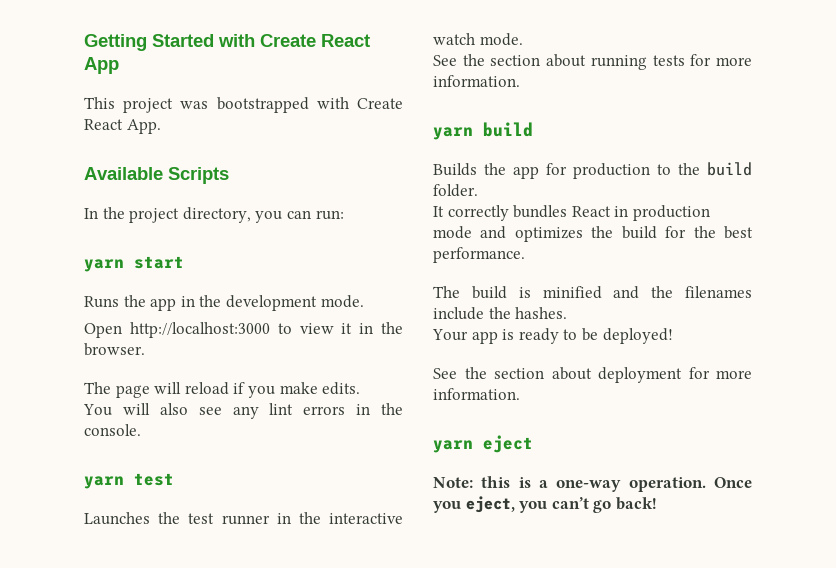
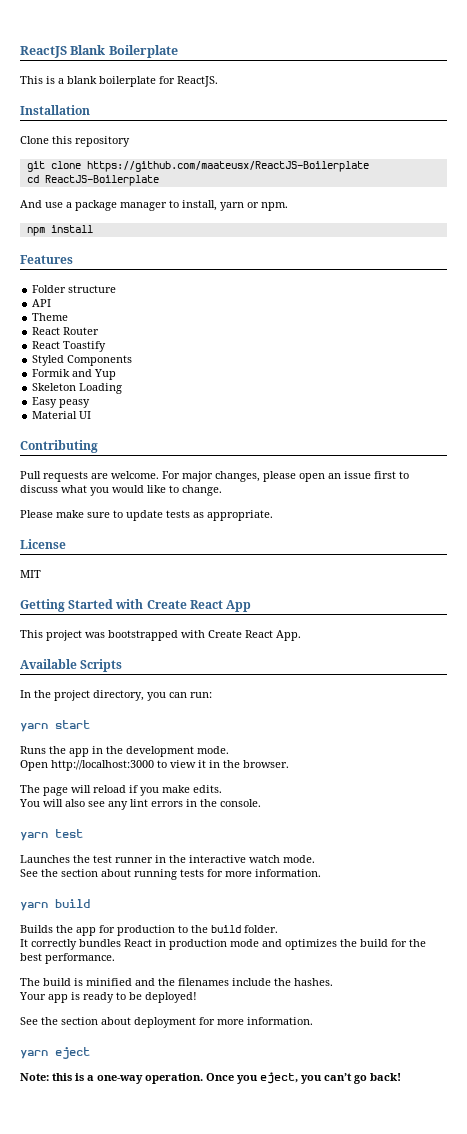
(84, 42) none -> [20,45,178,58] [20,76,218,87] [20,105,90,115] [20,136,130,147] [26,161,369,172] [26,175,159,186] [20,200,288,211] [26,225,93,236] [20,255,73,264] [32,285,117,293] [32,299,52,307] [32,313,69,321] [32,327,100,335] [32,341,107,352] [32,355,133,366] [32,369,117,380] [32,383,123,394] [32,397,91,408] [32,411,92,419] [20,440,98,453] [20,471,409,482] [20,485,222,496] [20,510,273,521] [20,539,66,549] [20,570,41,578] ReactJS Blank Boilerplate // This is a blank boilerplate for ReactJS. // Installation // Clone this repository // git clone https://github.com/maateusx/ReactJS-Boilerplate // cd ReactJS-Boilerplate // And use a package manager to install, yarn or npm. // npm install // Features // Folder structure // API // Theme // React Router // React Toastify // Styled Components // Formik and Yup // Skeleton Loading // Easy peasy // Material UI // Contributing // Pull requests are welcome. For major changes, please open an issue first to discuss what you would like to change. // Please make sure to update tests as appropriate. // License // MIT //

